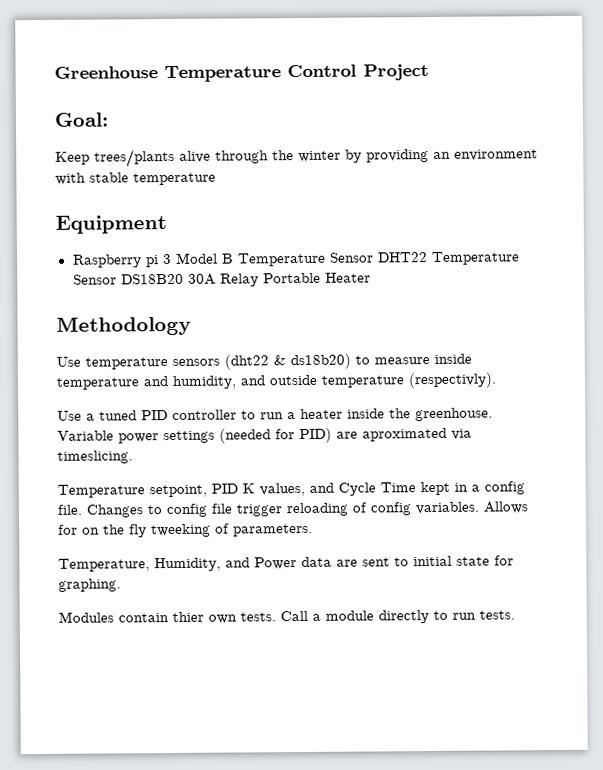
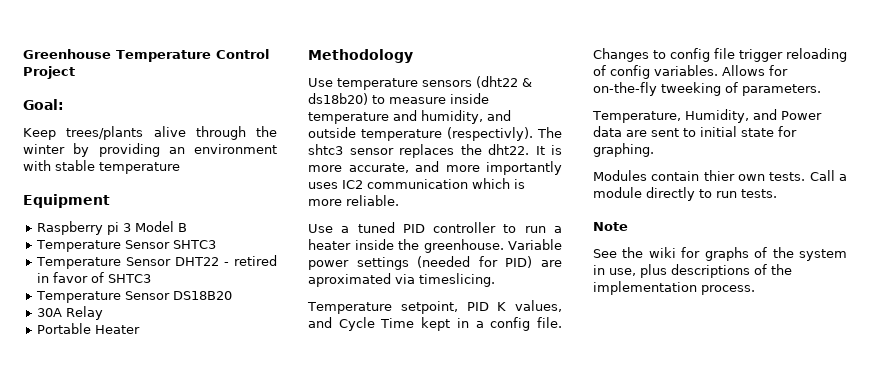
[236,252,428,267] Temperature Sensor DHT22 -> [35,240,216,252] [35,255,277,269] [36,272,151,283] // Temperature Sensor SHTC3 // Temperature Sensor DHT22 - retired in favor of SHTC3 //
(184, 279) none -> (232, 295) //
(259, 280) none -> (103, 313) //
(497, 380) none -> [537,127,562,138] [308,144,562,158] [308,161,562,175] [308,178,525,189] [308,195,399,206] The shtc3 sensor replaces the dht22. It is more accurate, and more importantly uses IC2 communication which is more reliable.
[82,524,147,538] on the fly -> [593,82,657,96] on-the-fly
(515, 615) none -> [593,222,628,231] [593,247,847,261] [593,264,792,278] [593,281,755,295] // Note // See the wiki for graphs of the system in use, plus descriptions of the implementation process.

